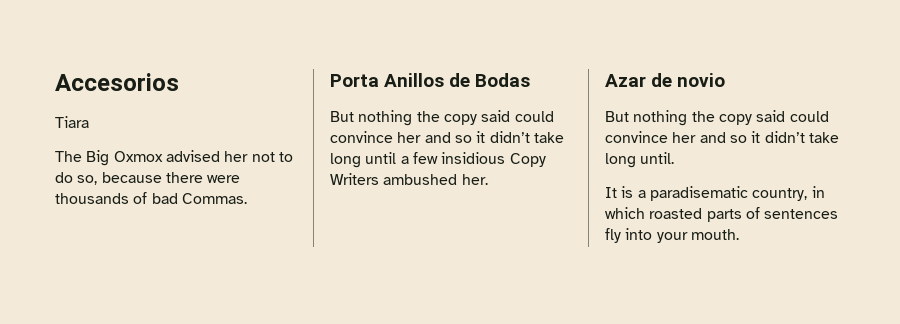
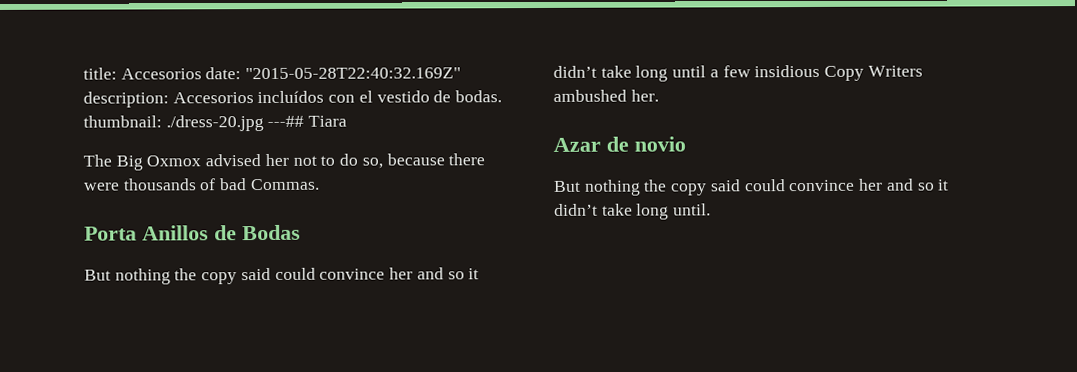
[55,73,179,91] Accesorios // -> [83,67,462,80] [83,90,503,108] [83,115,305,132] title: Accesorios date: "2015-05-28T22:40:32.169Z" description: Accesorios incluídos con el vestido de bodas. thumbnail: ./dress-20.jpg ---##
[605,186,825,201] [605,207,839,222] [605,228,739,243] // It is a paradisematic country, in which roasted parts of sentences fly into your mouth. -> (712, 209) none

